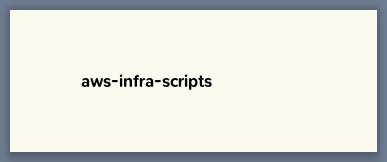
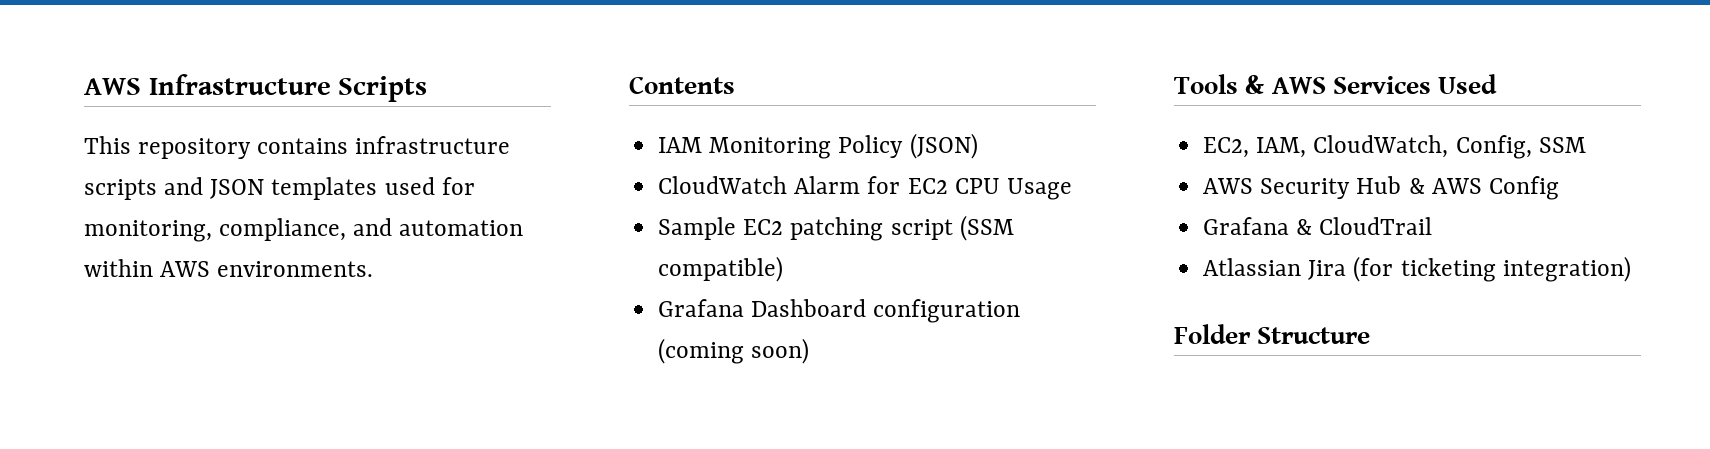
[81,74,212,90] aws-infra-scripts -> [84,74,428,102] [84,136,511,159] [84,177,475,200] [84,218,524,242] [84,259,374,277] [629,76,735,94] [658,133,978,159] [658,176,1072,200] [658,215,1014,241] [658,256,784,282] [658,299,1021,323] [658,338,810,364] [1174,74,1498,94] [1203,135,1586,159] [1203,176,1559,200] [1203,217,1433,235] [1203,256,1631,282] [1174,324,1371,344] AWS Infrastructure Scripts // This repository contains infrastructure scripts and JSON templates used for monitoring, compliance, and automation within AWS environments. // Contents // IAM Monitoring Policy (JSON) // CloudWatch Alarm for EC2 CPU Usage // Sample EC2 patching script (SSM compatible) // Grafana Dashboard configuration (coming soon) // Tools & AWS Services Used // EC2, IAM, CloudWatch, Config, SSM // AWS Security Hub & AWS Config // Grafana & CloudTrail // Atlassian Jira (for ticketing integration) // Folder Structure

